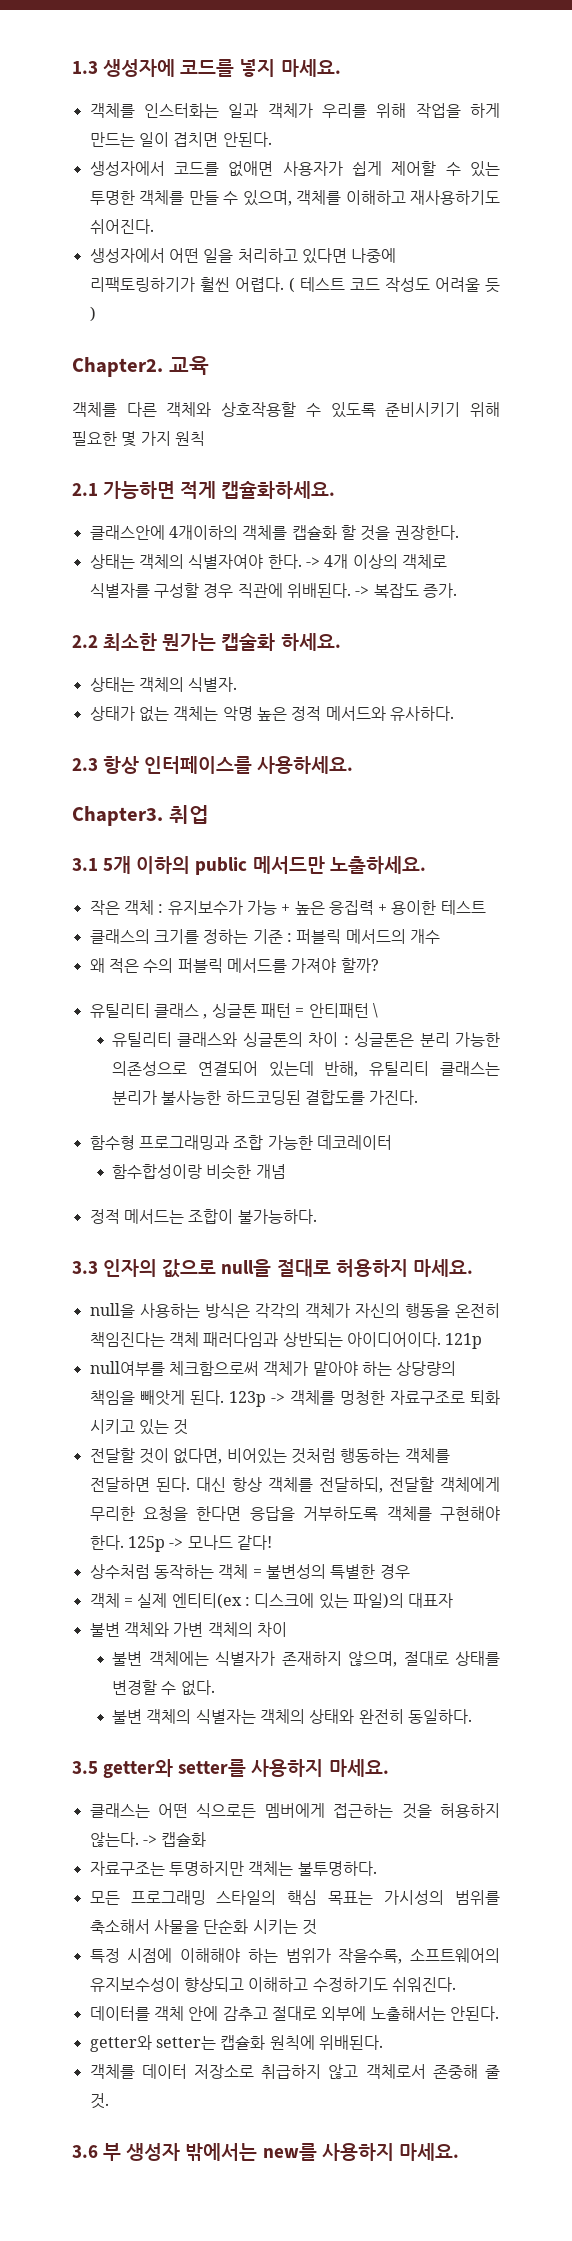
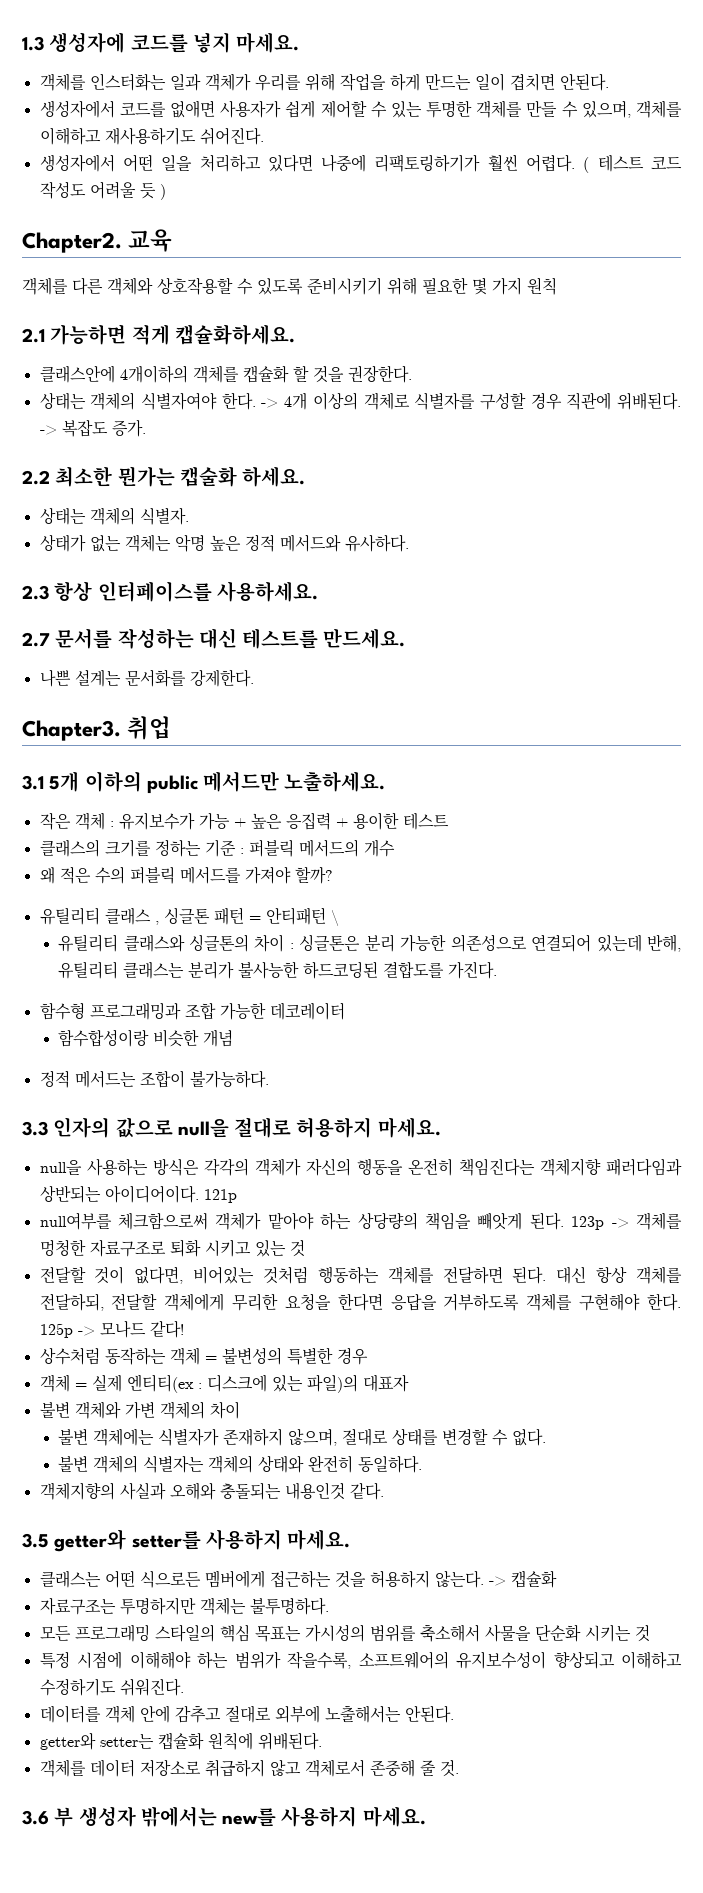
(354, 765) none -> [22,628,406,649] [39,669,254,687] // 2.7 문서를 작성하는 대신 테스트를 만드세요. // 나쁜 설계는 문서화를 강제한다.
[168,1332,199,1347] 객체 -> [539,1158,601,1176] 객체지향
(472, 1716) none -> [39,1482,384,1500] // 객체지향의 사실과 오해와 충돌되는 내용인것 같다.

